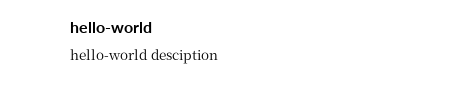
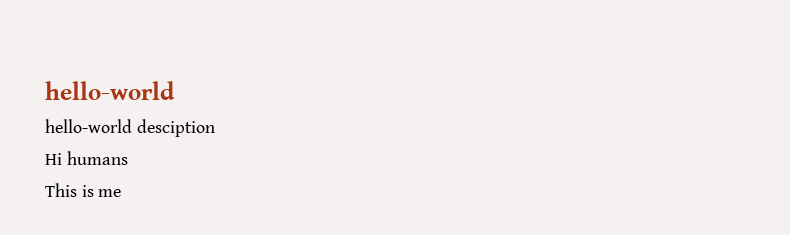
(218, 56) none -> [45,151,128,165] [45,183,122,197] // Hi humans // This is me

